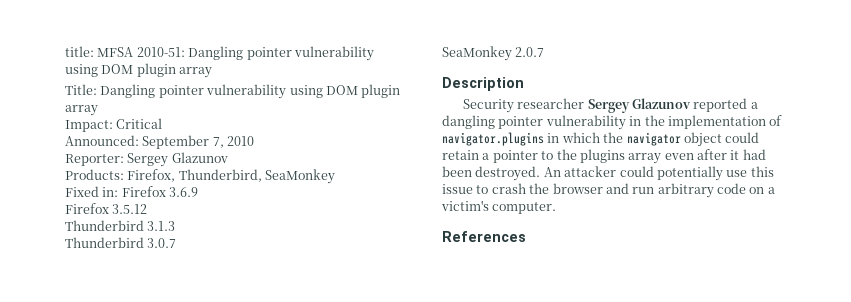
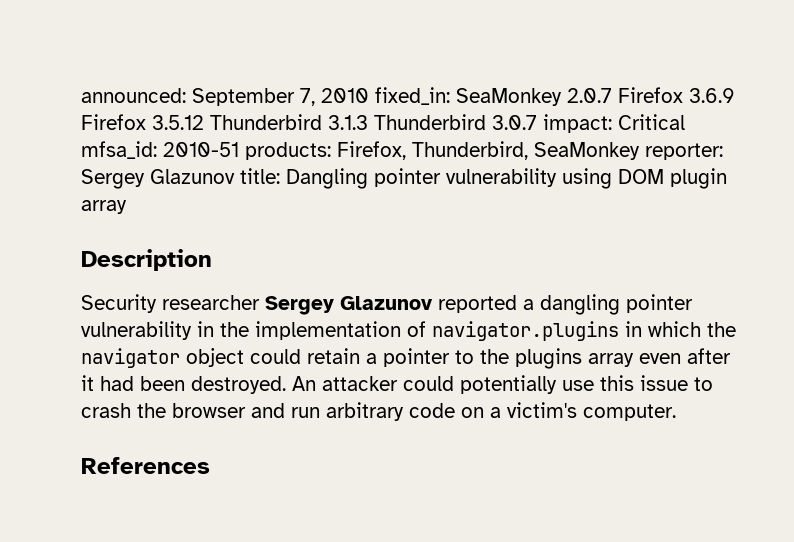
[65,46,374,61] [65,63,213,78] [65,84,401,99] [65,105,98,116] [65,118,163,132] [65,135,255,149] [65,152,228,167] [65,169,336,184] [65,186,199,197] [65,203,148,214] [65,220,176,231] [65,237,177,248] [442,46,545,61] title: MFSA 2010-51: Dangling pointer vulnerability using DOM plugin array // Title: Dangling pointer vulnerability using DOM plugin array // Impact: Critical // Announced: September 7, 2010 // Reporter: Sergey Glazunov // Products: Firefox, Thunderbird, SeaMonkey // Fixed in: Firefox 3.6.9 // Firefox 3.5.12 // Thunderbird 3.1.3 // Thunderbird 3.0.7 // SeaMonkey 2.0.7 -> [81,87,735,106] [81,114,685,133] [81,141,723,160] [81,168,727,189] [81,200,127,214] announced: September 7, 2010 fixed_in: SeaMonkey 2.0.7 Firefox 3.6.9 Firefox 3.5.12 Thunderbird 3.1.3 Thunderbird 3.0.7 impact: Critical mfsa_id: 2010-51 products: Firefox, Thunderbird, SeaMonkey reporter: Sergey Glazunov title: Dangling pointer vulnerability using DOM plugin array

